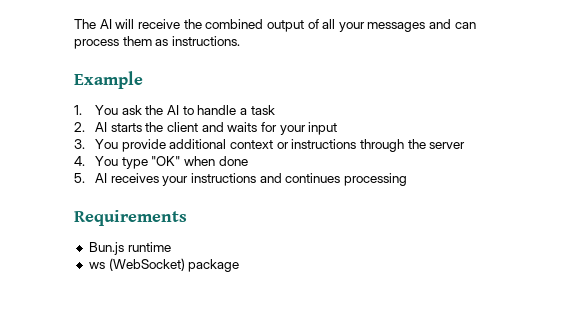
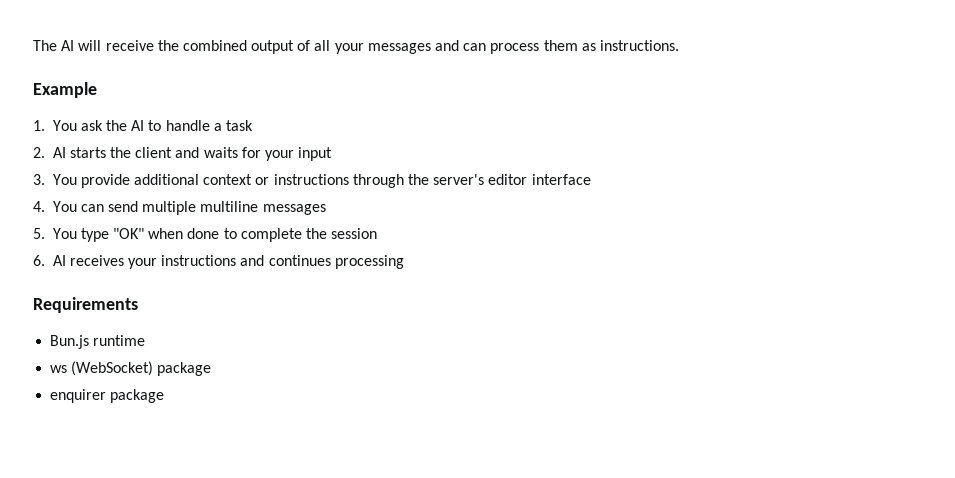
[429,142,466,149] [74,156,85,166] server // 4. -> [433,174,591,185] [33,201,326,215] [33,228,45,239] server's editor interface // 4. You can send multiple multiline messages // 5.
[74,173,85,183] // 5. -> [223,228,378,242] [33,255,45,266] to complete the session // 6.
(240, 265) none -> [50,389,165,403] // enquirer package

